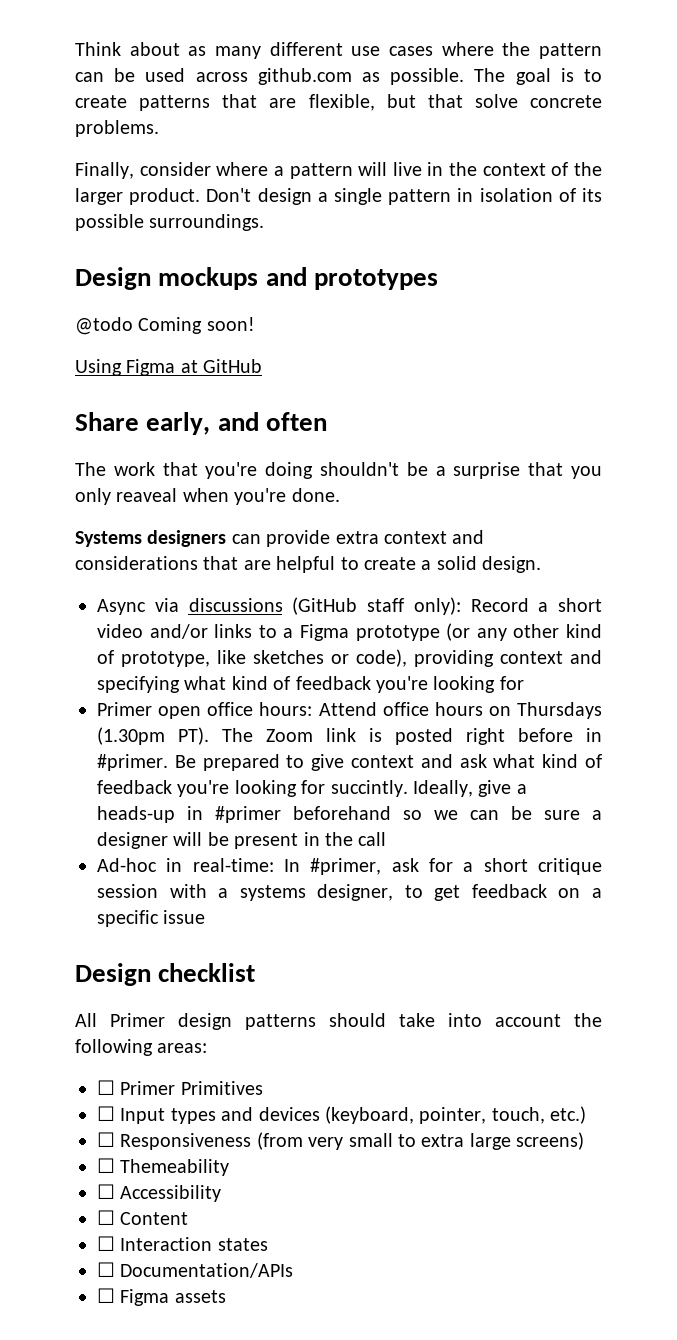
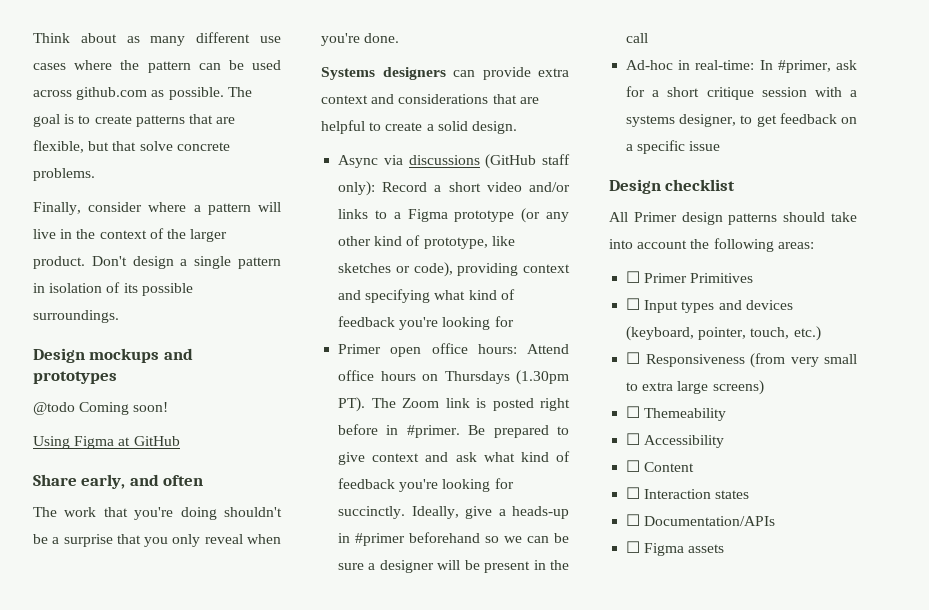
[116,488,178,502] reaveal -> [204,534,243,544] reveal
[330,780,408,797] succintly. -> [338,506,406,519] succinctly.

